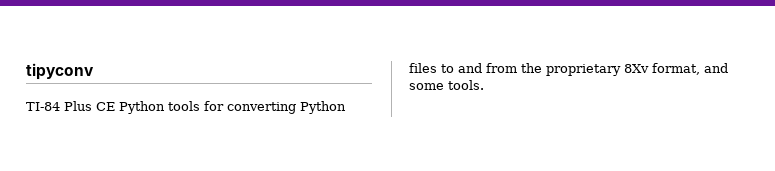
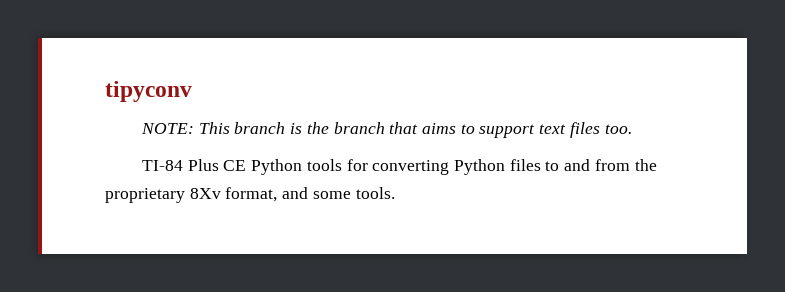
(94, 71) none -> [140,122,632,138] // NOTE: This branch is the branch that aims to support text files too.

